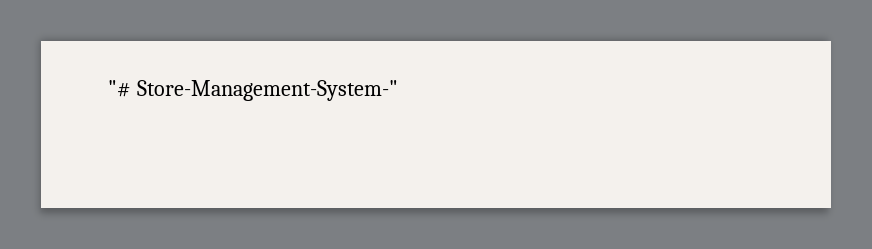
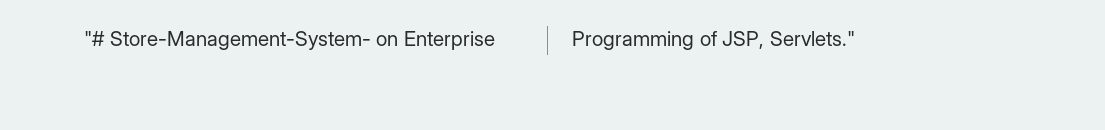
[136,80,398,101] Store-Management-System-" -> [109,31,855,50] Store-Management-System- on Enterprise Programming of JSP, Servlets."

